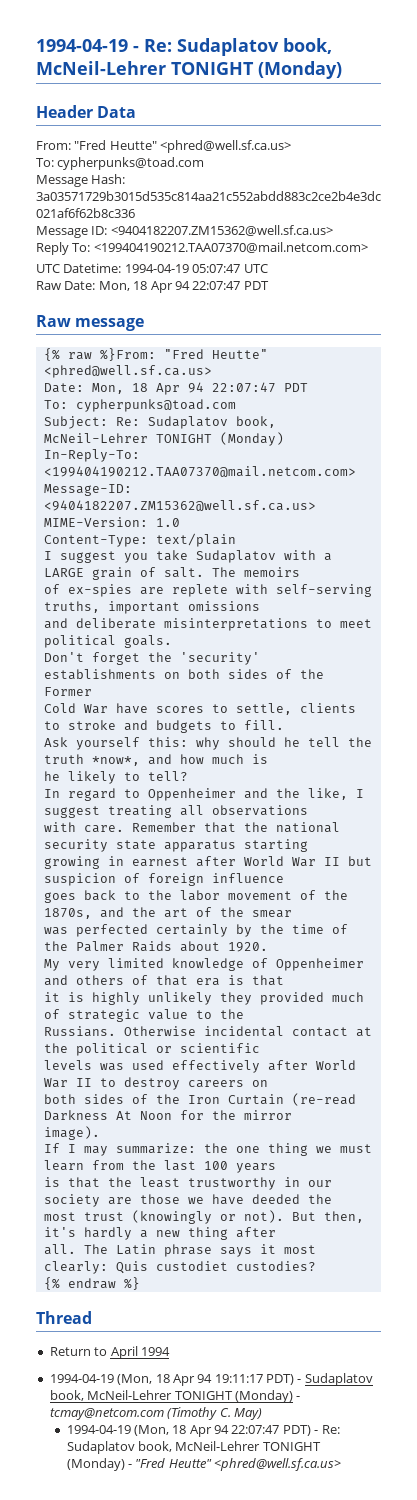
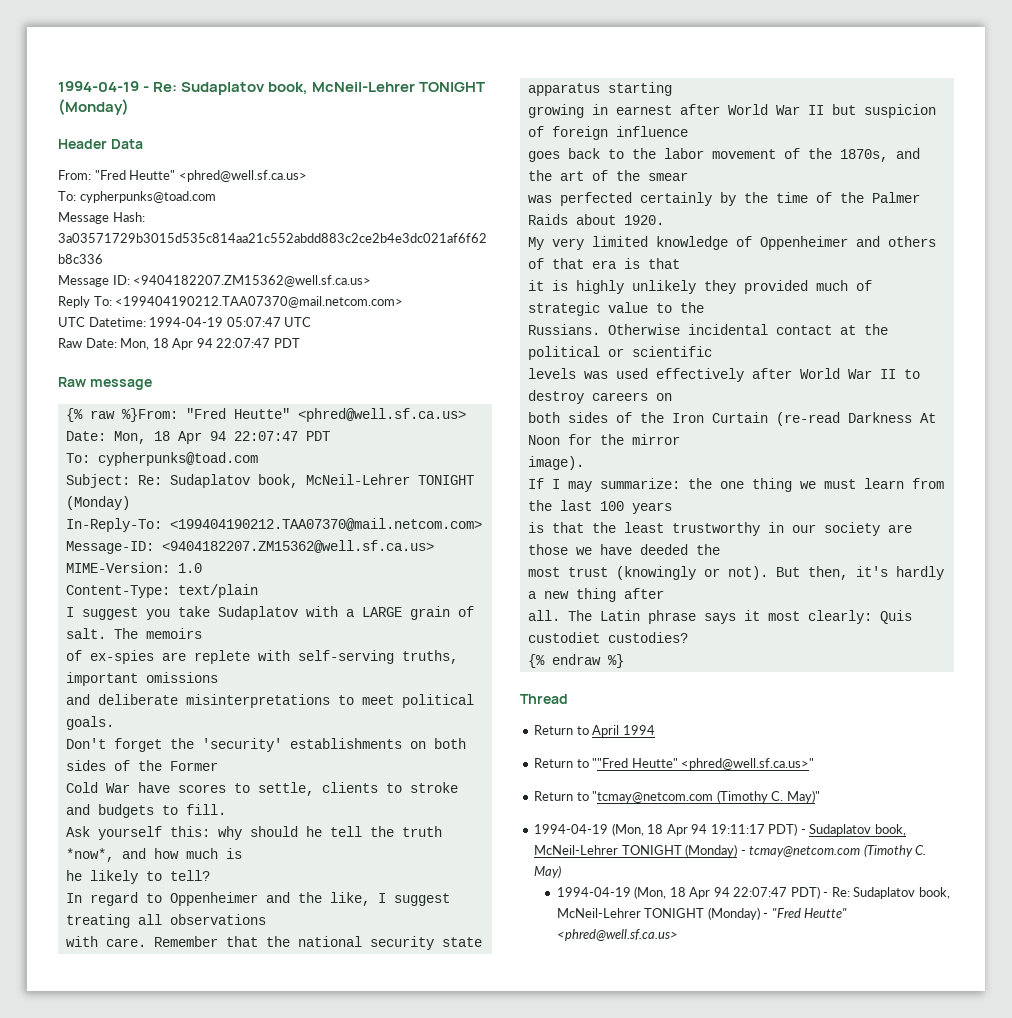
(170, 1351) none -> [534,758,815,770] [534,790,820,803] // Return to ""Fred Heutte" <phred@well.sf.ca.us>" // Return to "tcmay@netcom.com (Timothy C. May)"

